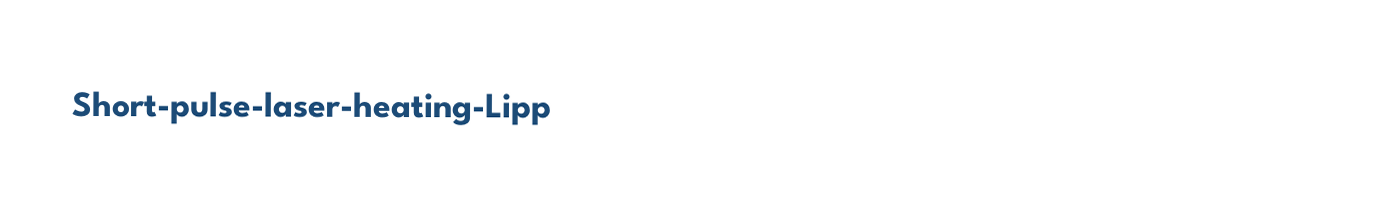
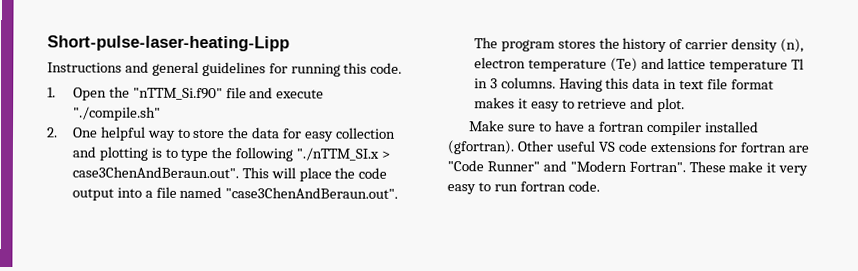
(552, 108) none -> [47,61,403,77] [47,86,325,101] [72,106,161,121] [46,126,397,142] [71,146,391,162] [71,166,388,182] [71,186,399,201] [473,37,805,53] [473,57,805,73] [473,77,775,92] [473,97,686,113] [469,120,759,136] [447,140,810,155] [447,160,809,176] [447,180,600,195] // Instructions and general guidelines for running this code. // 1. Open the "nTTM_Si.f90" file and execute "./compile.sh" // 2. One helpful way to store the data for easy collection and plotting is to type the following "./nTTM_SI.x > case3ChenAndBeraun.out". This will place the code output into a file named "case3ChenAndBeraun.out". The program stores the history of carrier density (n), electron temperature (Te) and lattice temperature Tl in 3 columns. Having this data in text file format makes it easy to retrieve and plot. // Make sure to have a fortran compiler installed (gfortran). Other useful VS code extensions for fortran are "Code Runner" and "Modern Fortran". These make it very easy to run fortran code.

